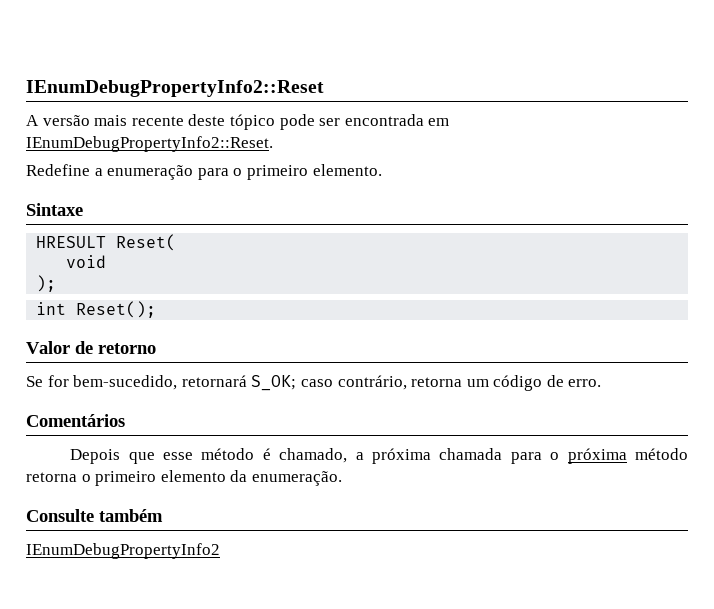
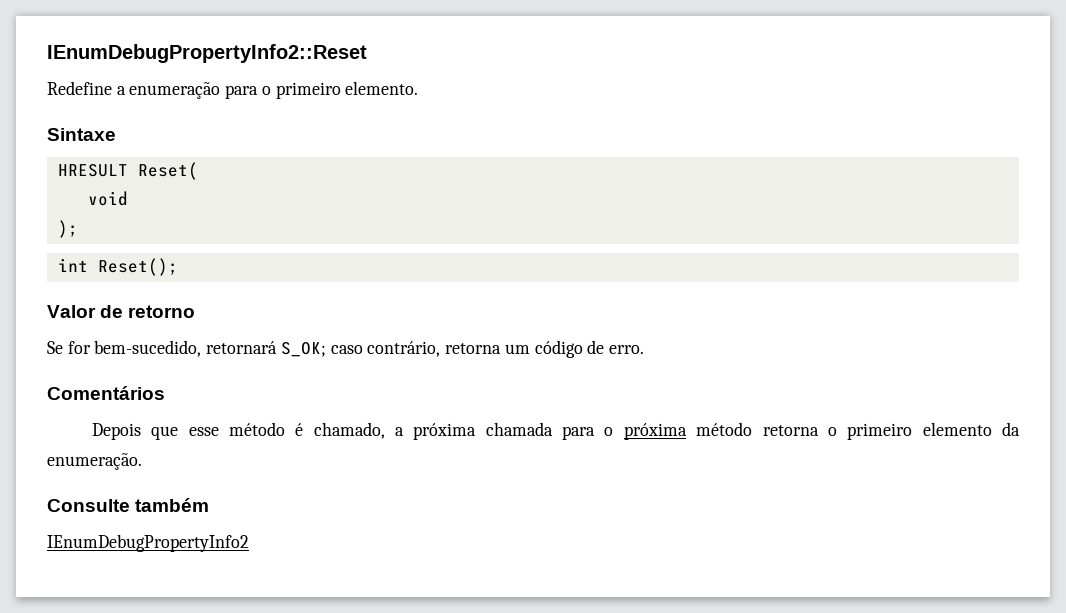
[26,114,450,130] [26,136,273,152] // A versão mais recente deste tópico pode ser encontrada em IEnumDebugPropertyInfo2::Reset. -> (367, 53) none

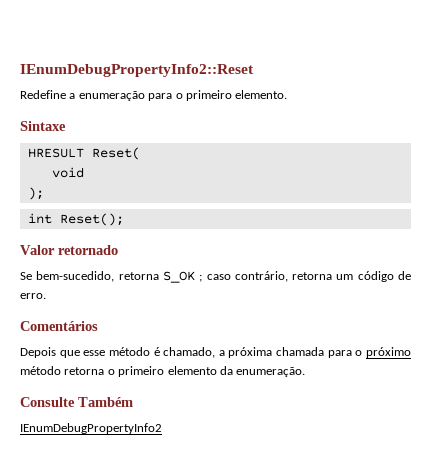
[100,305,196,318] de retorno -> [58,245,118,255] retornado
[67,340,326,357] for bem-sucedido, retornará S_OK; -> [36,271,203,283] bem-sucedido, retorna S_OK ;
[623,423,687,440] próxima -> [365,347,411,358] próximo
[135,498,210,512] também -> [78,397,133,407] Também

